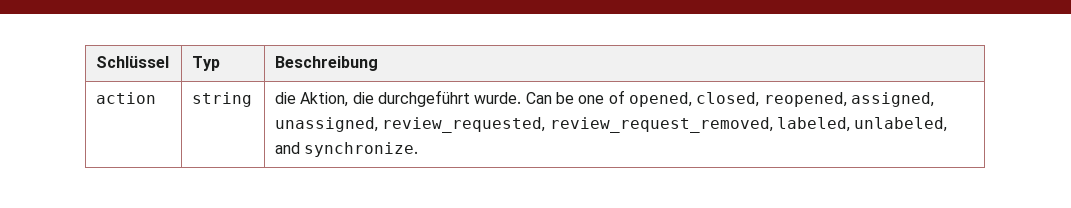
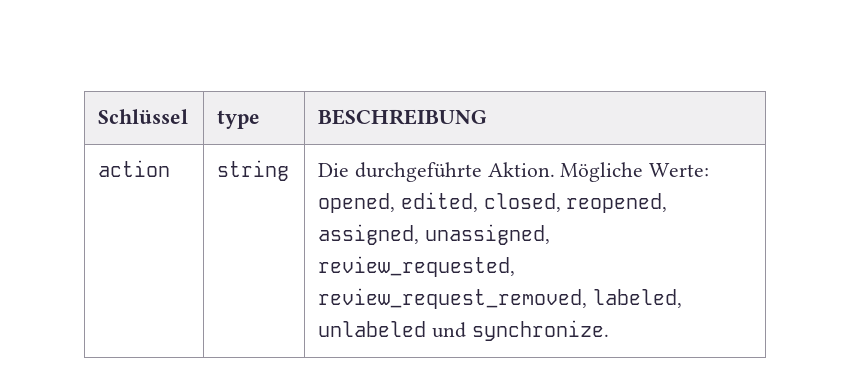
[192,56,221,71] [275,56,379,71] Typ | Beschreibung -> [217,110,261,129] [318,109,488,125] type | BESCHREIBUNG
[275,90,693,107] die Aktion, die durchgeführt wurde. Can be one of opened, -> [318,162,710,182] [318,192,478,213] Die durchgeführte Aktion. Mögliche Werte: opened, edited,
[854,117,948,132] [275,142,301,154] unlabeled, and -> [318,321,466,338] unlabeled und

